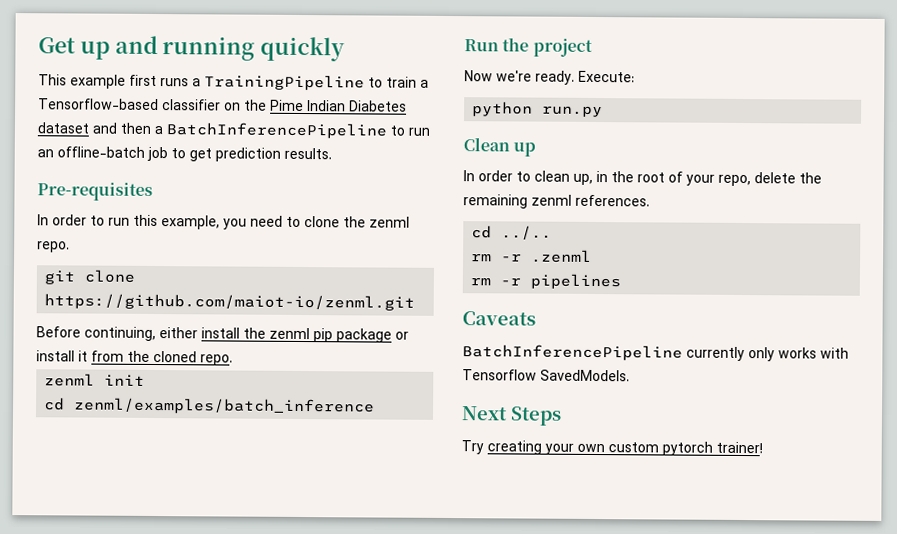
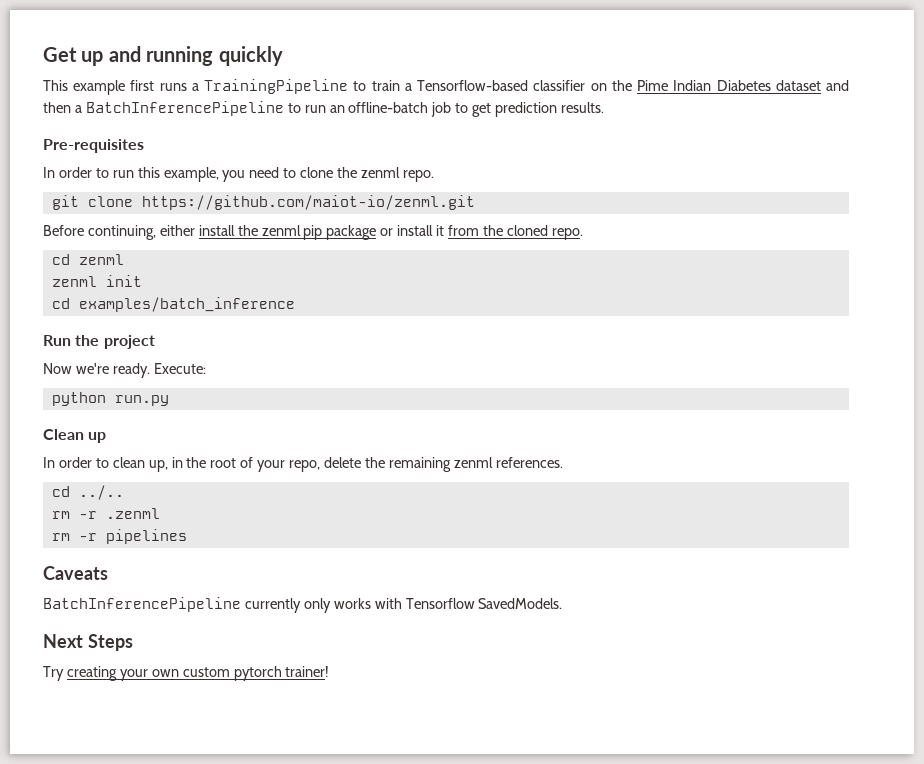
(233, 360) none -> [51,254,124,265] // cd zenml
[74,397,376,415] zenml/examples/batch_inference -> [78,297,295,312] examples/batch_inference

